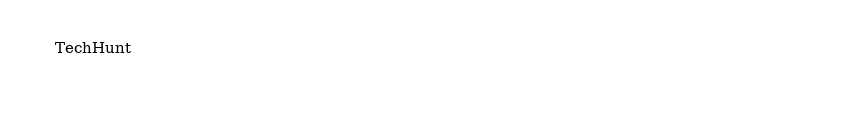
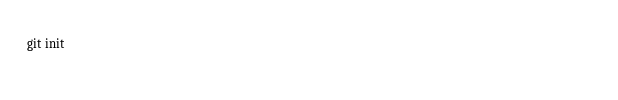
[55,42,131,53] TechHunt -> [27,38,65,51] git init

